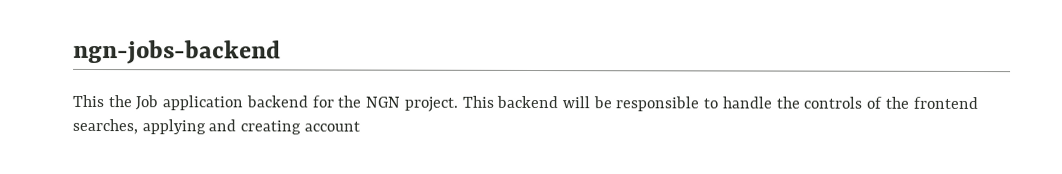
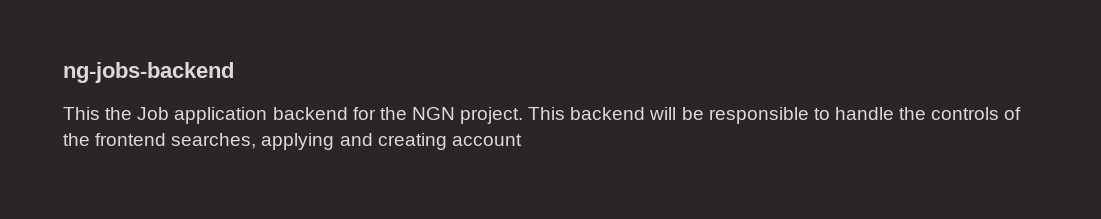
[73,39,281,65] ngn-jobs-backend -> [63,62,234,83] ng-jobs-backend

